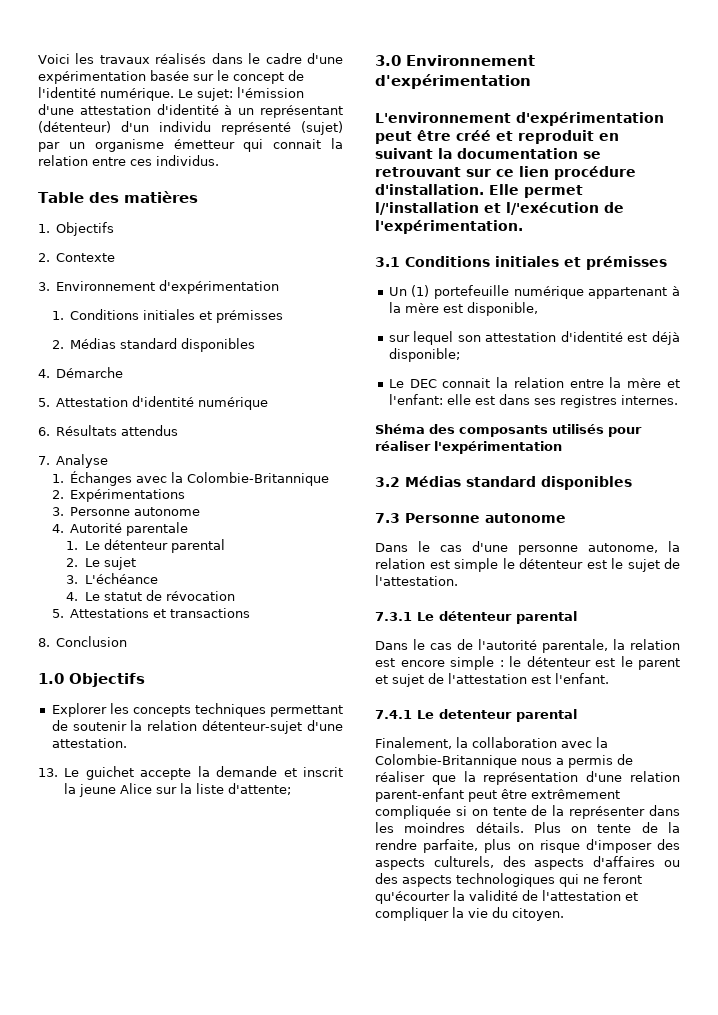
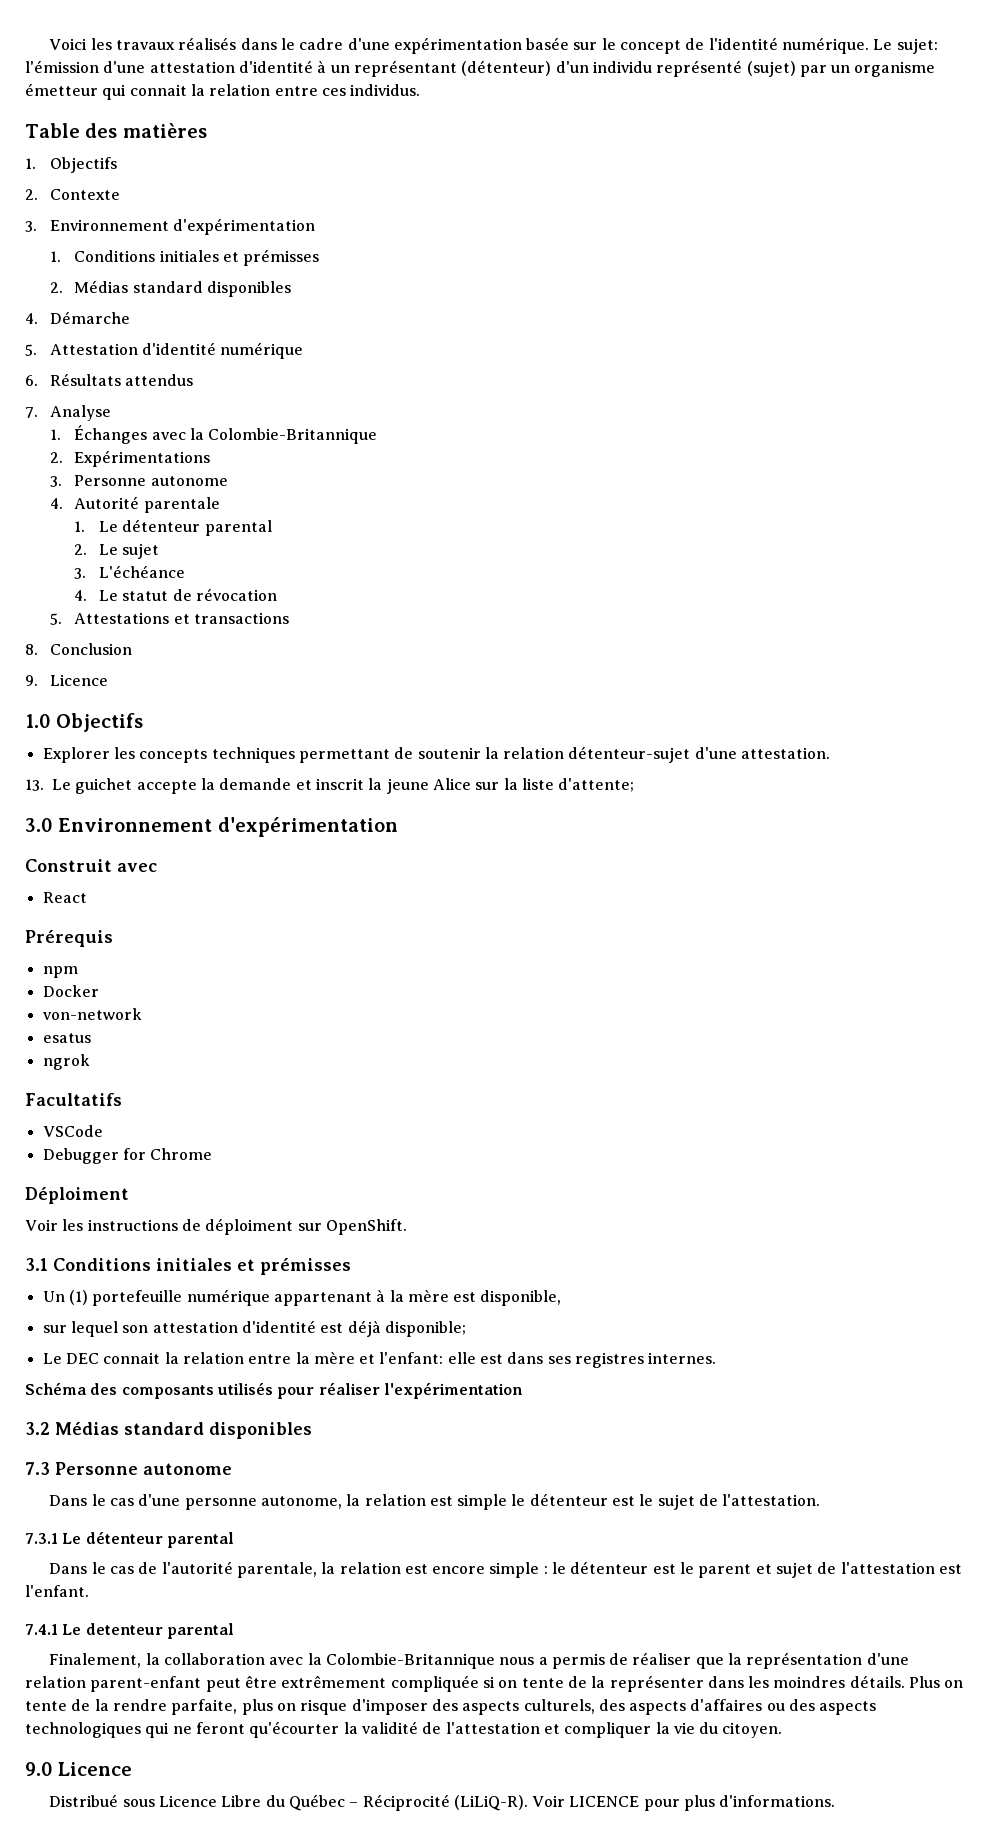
(128, 641) none -> [25,674,108,686] // 9. Licence
[375,112,664,126] [375,130,619,144] [375,148,601,159] [375,166,636,180] [375,184,583,198] [375,202,624,215] [375,220,523,234] L'environnement d'expérimentation peut être créé et reproduit en suivant la documentation se retrouvant sur ce lien procédure d'installation. Elle permet l/'installation et l/'exécution de l'expérimentation. -> [25,859,157,872] [42,892,87,903] [25,929,113,947] [42,966,78,978] [42,985,99,997] [42,1008,142,1020] [42,1033,91,1043] [42,1054,90,1070] [25,1093,122,1106] [42,1125,103,1137] [42,1148,213,1164] [25,1186,129,1204] [25,1218,407,1235] Construit avec // React // Prérequis // npm // Docker // von-network // esatus // ngrok // Facultatifs // VSCode // Debugger for Chrome // Déploiment // Voir les instructions de déploiment sur OpenShift.
[375,424,425,434] Shéma -> [25,1382,87,1395] Schéma
(564, 914) none -> [25,1762,133,1776] [49,1794,836,1811] // 9.0 Licence // Distribué sous Licence Libre du Québec – Réciprocité (LiLiQ-R). Voir LICENCE pour plus d'informations.

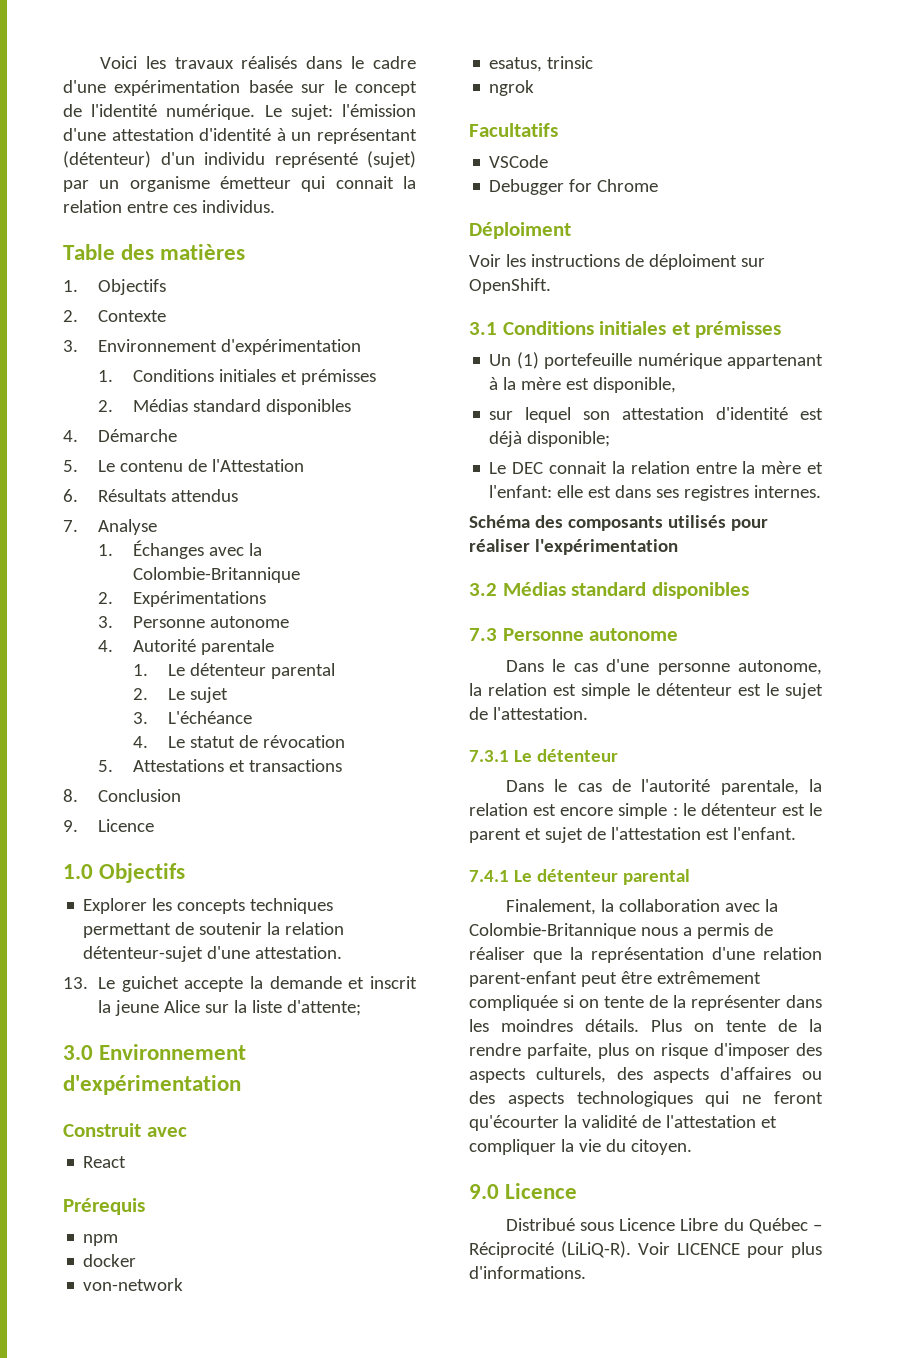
[49,342,304,359] Attestation d'identité numérique -> [97,459,304,472] Le contenu de l'Attestation
[42,985,99,997] Docker -> [83,1254,137,1267] docker
[42,1033,91,1043] esatus -> [489,56,594,72] esatus, trinsic
[166,1532,234,1548] parental -> (618, 755) none
[85,1623,163,1635] detenteur -> [536,869,618,882] détenteur

